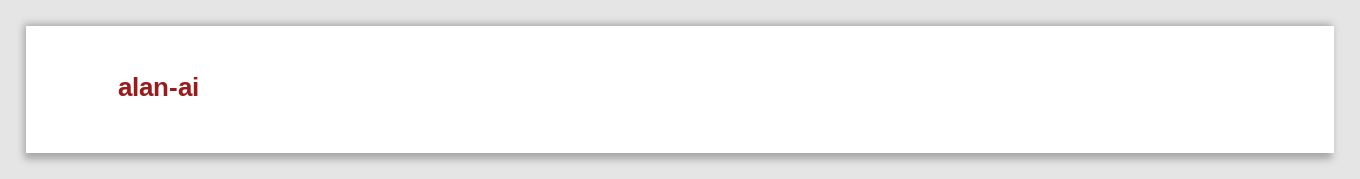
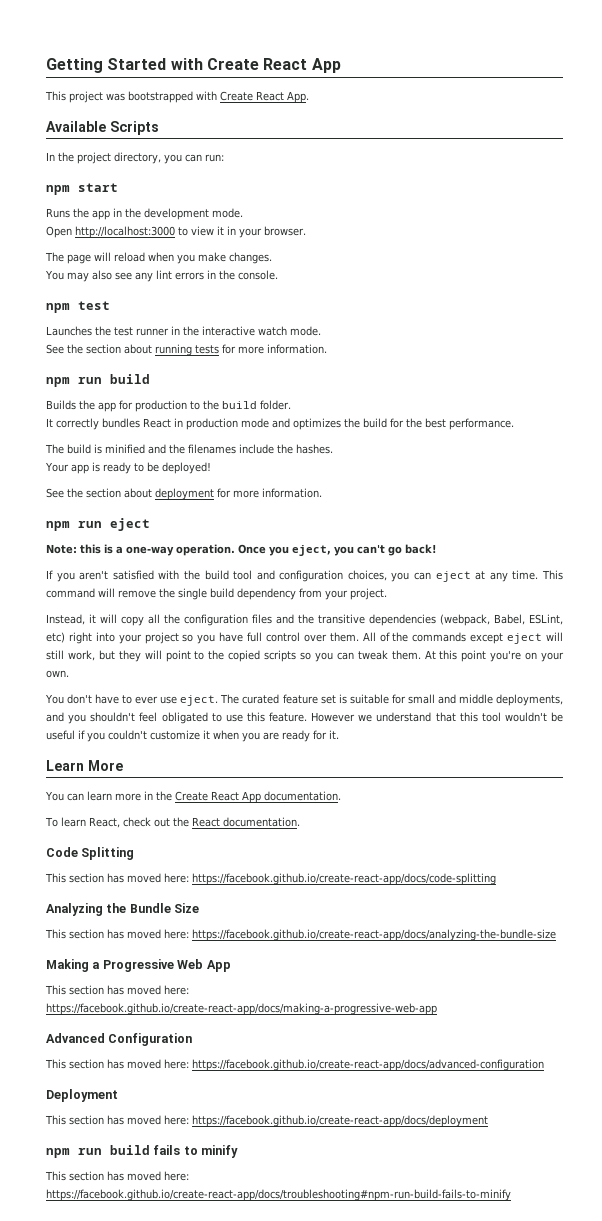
[118,77,199,96] alan-ai -> [46,58,341,73] [45,91,309,103] [46,121,159,135] [46,152,224,164] [46,183,118,195] [46,208,243,220] [46,226,306,238] [45,252,272,264] [45,270,278,282] [46,301,110,313] [46,326,321,336] [46,344,327,356] [46,374,150,387] [46,400,291,412] [46,418,514,430] [45,444,333,454] [45,462,211,474] [46,488,322,500] [46,518,150,531] [46,544,437,556] [46,570,563,582] [46,588,387,600] [46,614,563,626] [46,632,564,644] [46,650,564,662] [46,670,69,678] [45,694,564,706] [46,712,563,724] [46,730,339,742] [46,760,123,771] [45,791,341,803] [45,817,300,828] [46,847,135,860] [45,873,496,885] [46,903,200,916] [45,929,556,941] [46,959,231,972] [45,985,189,995] [46,1003,437,1015] [46,1033,193,1046] [45,1059,544,1071] [46,1089,118,1102] [45,1115,488,1127] [46,1145,239,1158] [45,1171,189,1181] [46,1189,511,1201] Getting Started with Create React App // This project was bootstrapped with Create React App. // Available Scripts // In the project directory, you can run: // npm start // Runs the app in the development mode. // Open http://localhost:3000 to view it in your browser. // The page will reload when you make changes. // You may also see any lint errors in the console. // npm test // Launches the test runner in the interactive watch mode. // See the section about running tests for more information. // npm run build // Builds the app for production to the build folder. // It correctly bundles React in production mode and optimizes the build for the best performance. // The build is minified and the filenames include the hashes. // Your app is ready to be deployed! // See the section about deployment for more information. // npm run eject // Note: this is a one-way operation. Once you eject, you can't go back! // If you aren't satisfied with the build tool and configuration choices, you can eject at any time. This command will remove the single build dependency from your project. // Instead, it will copy all the configuration files and the transitive dependencies (webpack, Babel, ESLint, etc) right into your project so you have full control over them. All of the commands except eject will still work, but they will point to the copied scripts so you can tweak them. At this point you're on your own. // You don't have to ever use eject. The curated feature set is suitable for small and middle deployments, and you shouldn't feel obligated to use this feature. However we understand that this tool wouldn't be useful if you couldn't customize it when you are ready for it. // Learn More // You can learn more in the Create React App documentation. // To learn React, check out the React documentation. // Code Splitting // This section has moved here: https://facebook.github.io/create-react-app/docs/code-splitting // Analyzing the Bundle Size // This section has moved here: https://facebook.github.io/create-react-app/docs/analyzing-the-bundle-size // Making a Progressive Web App // This section has moved here: https://facebook.github.io/create-react-app/docs/making-a-progressive-web-app // Advanced Configuration // This section has moved here: https://facebook.github.io/create-react-app/docs/advanced-configuration // Deployment // This section has moved here: https://facebook.github.io/create-react-app/docs/deployment // npm run build fails to minify // This section has moved here: https://facebook.github.io/create-react-app/docs/troubleshooting#npm-run-build-fails-to-minify

